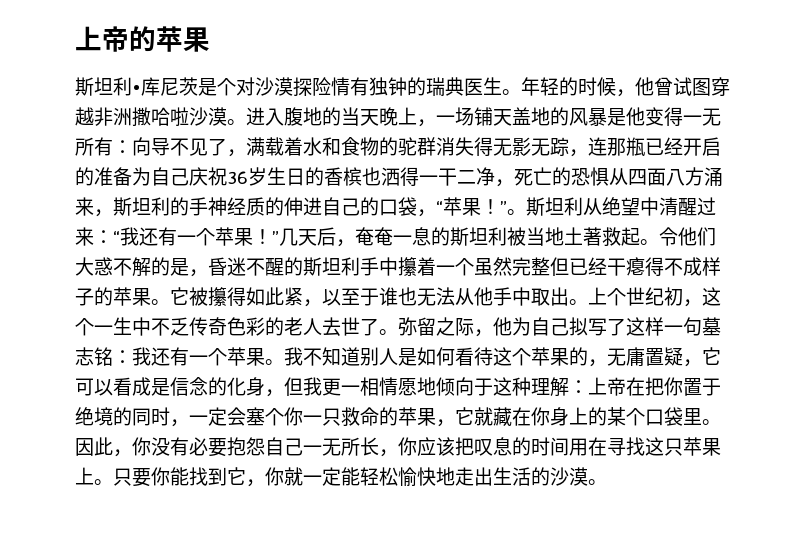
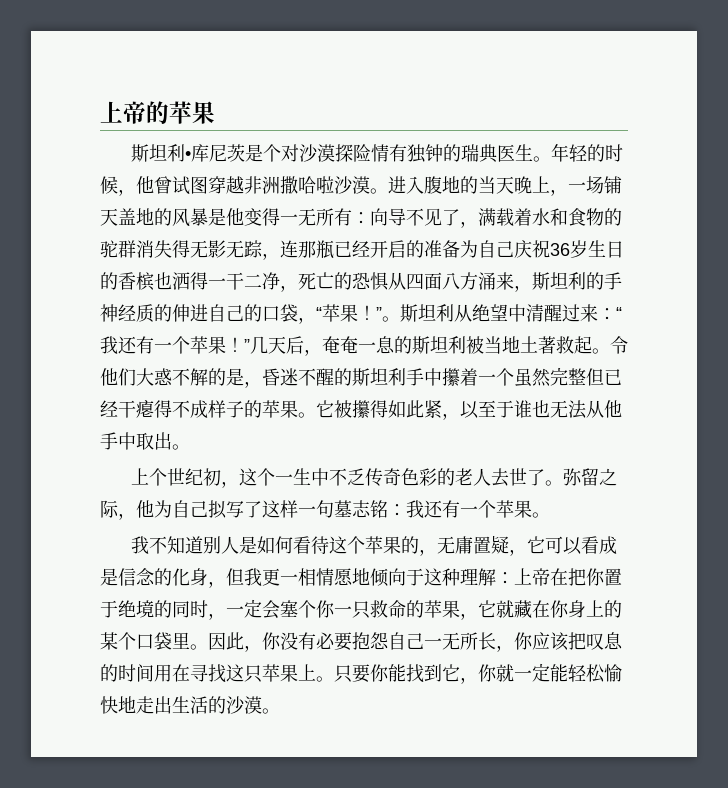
(588, 302) none -> (190, 447) //
(284, 362) none -> (550, 515) //

